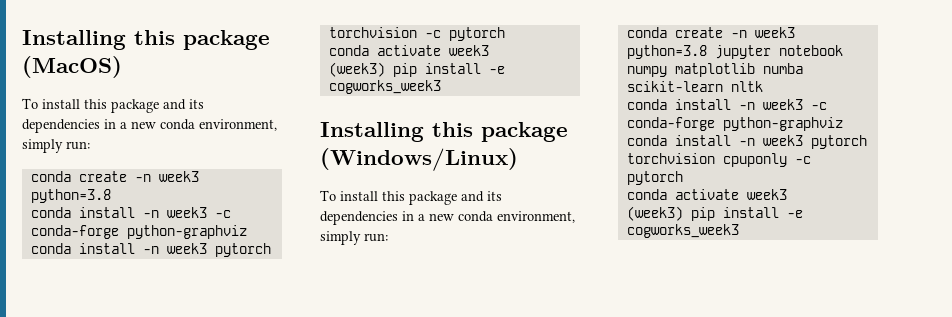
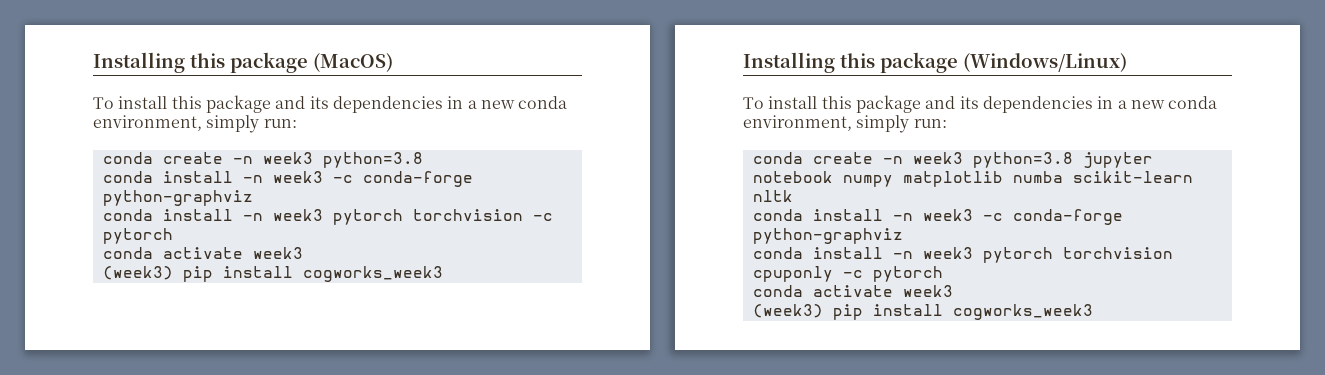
[488,66,505,74] -e -> (293, 272) none
[786,210,803,218] -e -> (943, 310) none

